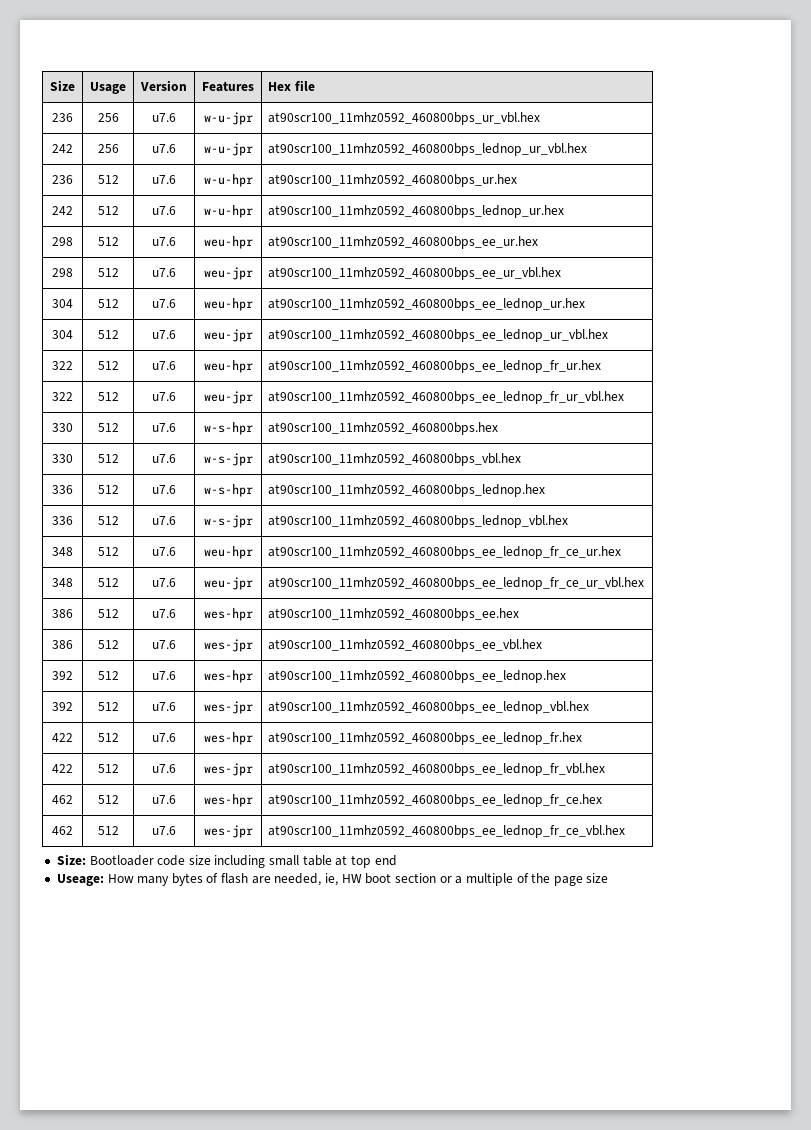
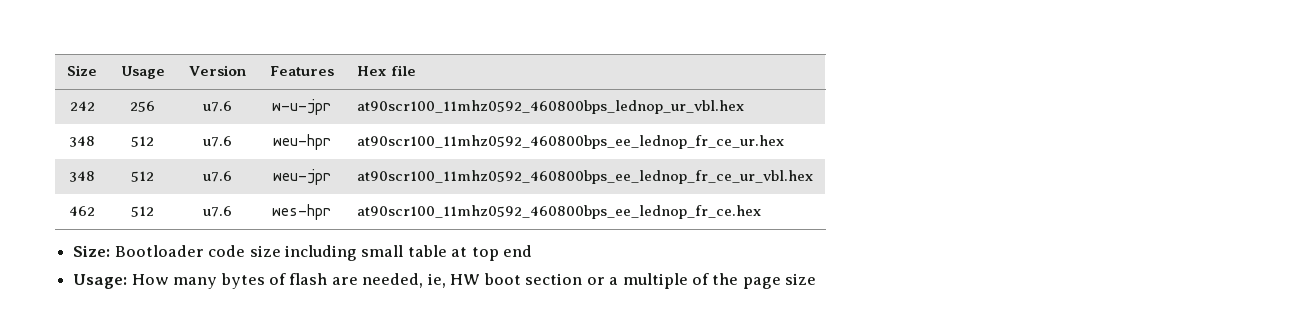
[52,113,73,122] [97,113,119,122] [152,113,176,122] [203,112,253,125] [268,112,541,125] // 236 | 256 | u7.6 | w-u-jpr | at90scr100_11mhz0592_460800bps_ur_vbl.hex -> (416, 70) none
[52,175,73,184] [97,175,119,184] [152,175,176,184] [203,174,253,187] [268,174,518,187] [52,206,73,215] [97,206,119,215] [152,206,176,215] [203,205,253,218] [268,205,565,218] [52,237,73,246] [97,237,119,246] [152,237,176,246] [203,236,253,249] [268,236,539,249] [52,268,73,277] [97,268,119,277] [152,268,176,277] [203,267,253,280] [268,267,562,280] [52,299,73,308] [97,299,119,308] [152,299,176,308] [203,298,253,311] [268,298,586,311] [52,330,73,339] [97,330,119,339] [152,330,176,339] [203,329,253,342] [268,329,609,342] [52,361,73,370] [97,361,119,370] [152,361,176,370] [203,360,253,373] [268,360,602,373] [52,392,73,401] [97,392,119,401] [152,392,176,401] [203,391,253,404] [268,391,625,404] [52,423,73,432] [97,423,119,432] [152,423,176,432] [203,422,253,435] [268,422,499,435] [52,454,73,463] [97,454,119,463] [152,454,176,463] [203,453,253,466] [268,453,522,466] [52,485,73,494] [97,485,119,494] [152,485,176,494] [203,484,253,497] [268,484,546,497] [52,516,73,525] [97,516,119,525] [152,516,176,525] [203,515,253,528] [268,515,569,528] // 236 | 512 | u7.6 | w-u-hpr | at90scr100_11mhz0592_460800bps_ur.hex // 242 | 512 | u7.6 | w-u-hpr | at90scr100_11mhz0592_460800bps_lednop_ur.hex // 298 | 512 | u7.6 | weu-hpr | at90scr100_11mhz0592_460800bps_ee_ur.hex // 298 | 512 | u7.6 | weu-jpr | at90scr100_11mhz0592_460800bps_ee_ur_vbl.hex // 304 | 512 | u7.6 | weu-hpr | at90scr100_11mhz0592_460800bps_ee_lednop_ur.hex // 304 | 512 | u7.6 | weu-jpr | at90scr100_11mhz0592_460800bps_ee_lednop_ur_vbl.hex // 322 | 512 | u7.6 | weu-hpr | at90scr100_11mhz0592_460800bps_ee_lednop_fr_ur.hex // 322 | 512 | u7.6 | weu-jpr | at90scr100_11mhz0592_460800bps_ee_lednop_fr_ur_vbl.hex // 330 | 512 | u7.6 | w-s-hpr | at90scr100_11mhz0592_460800bps.hex // 330 | 512 | u7.6 | w-s-jpr | at90scr100_11mhz0592_460800bps_vbl.hex // 336 | 512 | u7.6 | w-s-hpr | at90scr100_11mhz0592_460800bps_lednop.hex // 336 | 512 | u7.6 | w-s-jpr | at90scr100_11mhz0592_460800bps_lednop_vbl.hex -> (744, 107) none
[52,609,73,618] [97,609,119,618] [152,609,176,618] [203,608,253,621] [268,608,520,621] [52,640,73,649] [97,640,119,649] [152,640,176,649] [203,639,253,652] [268,639,543,652] [52,671,73,680] [97,671,119,680] [152,671,176,680] [203,670,253,683] [268,670,567,683] [52,702,73,711] [97,702,119,711] [152,702,176,711] [203,701,253,714] [268,701,590,714] [52,733,73,742] [97,733,119,742] [152,733,176,742] [203,732,253,745] [268,732,583,745] [52,764,73,773] [97,764,119,773] [152,764,176,773] [203,763,253,776] [268,763,606,776] // 386 | 512 | u7.6 | wes-hpr | at90scr100_11mhz0592_460800bps_ee.hex // 386 | 512 | u7.6 | wes-jpr | at90scr100_11mhz0592_460800bps_ee_vbl.hex // 392 | 512 | u7.6 | wes-hpr | at90scr100_11mhz0592_460800bps_ee_lednop.hex // 392 | 512 | u7.6 | wes-jpr | at90scr100_11mhz0592_460800bps_ee_lednop_vbl.hex // 422 | 512 | u7.6 | wes-hpr | at90scr100_11mhz0592_460800bps_ee_lednop_fr.hex // 422 | 512 | u7.6 | wes-jpr | at90scr100_11mhz0592_460800bps_ee_lednop_fr_vbl.hex -> (813, 177) none
[52,826,73,835] [97,826,119,835] [152,826,176,835] [203,825,253,838] [268,825,626,838] // 462 | 512 | u7.6 | wes-jpr | at90scr100_11mhz0592_460800bps_ee_lednop_fr_ce_vbl.hex -> (761, 212) none
[56,874,104,886] Useage: -> [73,274,128,289] Usage:

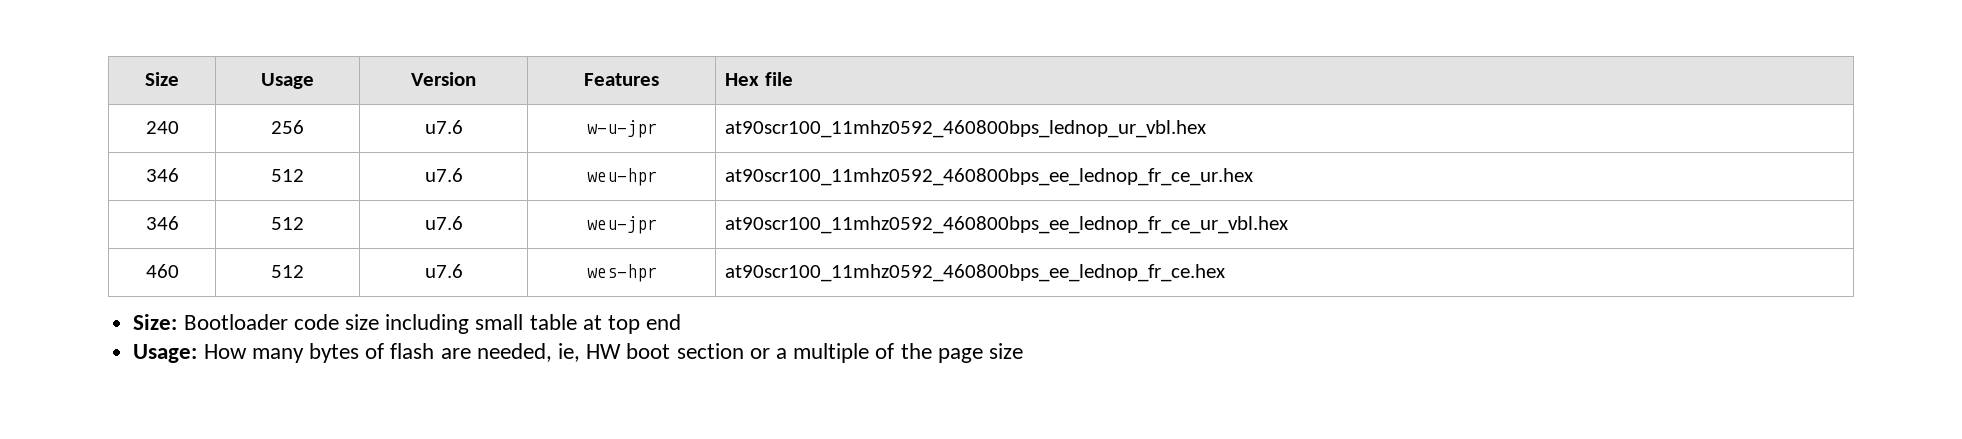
[69,101,95,111] 242 -> [145,121,179,134] 240
[69,136,95,147] 348 -> [145,168,179,182] 346
[69,171,95,182] 348 -> [145,216,179,230] 346
[69,206,95,216] 462 -> [145,264,179,278] 460

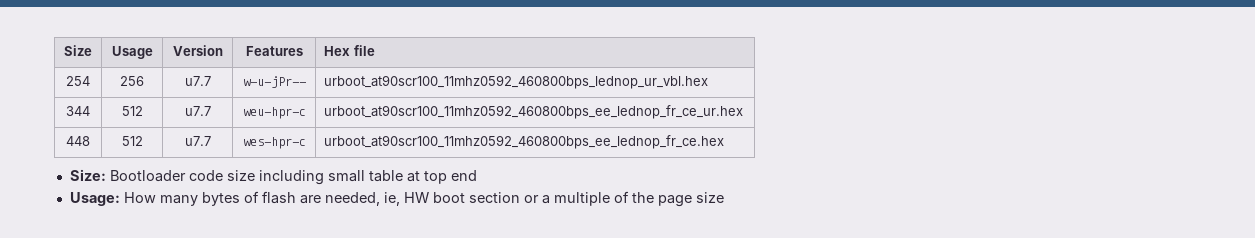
[145,121,179,134] 240 -> [66,76,90,86] 254
[424,120,463,134] [586,120,657,138] [725,120,1207,138] [145,168,179,182] [271,169,304,182] [424,168,463,182] [586,168,657,186] [725,168,1254,186] [145,216,179,230] [271,217,304,230] [424,216,463,230] [586,216,657,234] [725,216,1289,234] [145,264,179,278] [271,265,304,278] [424,264,463,278] [586,264,657,282] [725,264,1226,282] u7.6 | w-u-jpr | at90scr100_11mhz0592_460800bps_lednop_ur_vbl.hex // 346 | 512 | u7.6 | weu-hpr | at90scr100_11mhz0592_460800bps_ee_lednop_fr_ce_ur.hex // 346 | 512 | u7.6 | weu-jpr | at90scr100_11mhz0592_460800bps_ee_lednop_fr_ce_ur_vbl.hex // 460 | 512 | u7.6 | wes-hpr | at90scr100_11mhz0592_460800bps_ee_lednop_fr_ce.hex -> [184,76,211,86] [242,76,306,88] [324,75,709,89] [66,106,90,116] [121,106,143,116] [184,106,211,116] [242,107,306,119] [324,105,744,119] [66,136,90,146] [121,136,143,146] [184,136,211,146] [242,137,306,149] [324,135,725,149] u7.7 | w-u-jPr-- | urboot_at90scr100_11mhz0592_460800bps_lednop_ur_vbl.hex // 344 | 512 | u7.7 | weu-hpr-c | urboot_at90scr100_11mhz0592_460800bps_ee_lednop_fr_ce_ur.hex // 448 | 512 | u7.7 | wes-hpr-c | urboot_at90scr100_11mhz0592_460800bps_ee_lednop_fr_ce.hex

